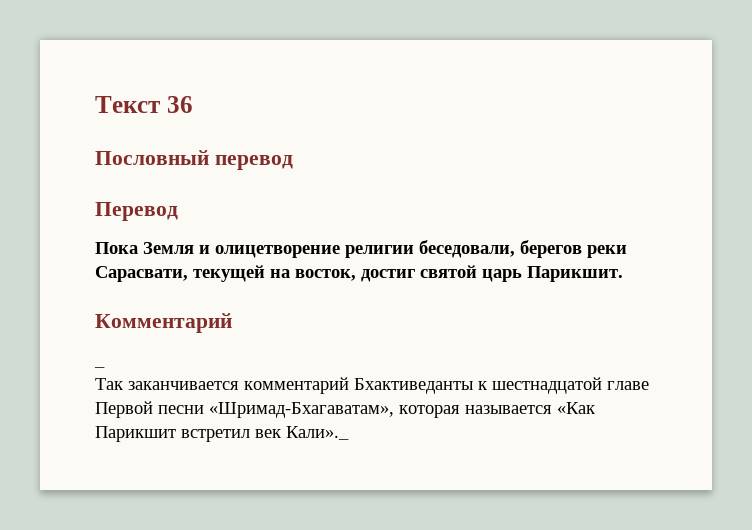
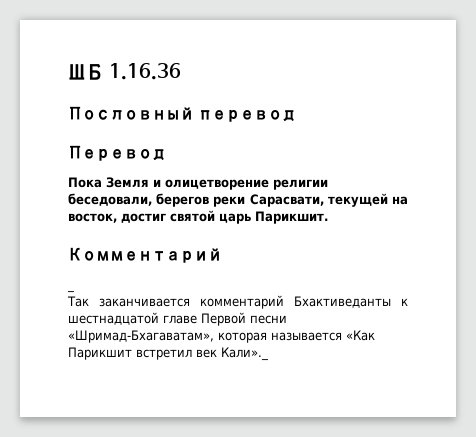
[95,96,193,113] Текст 36 -> [68,63,182,80] ШБ 1.16.36

